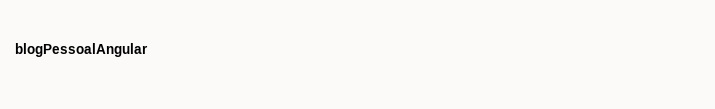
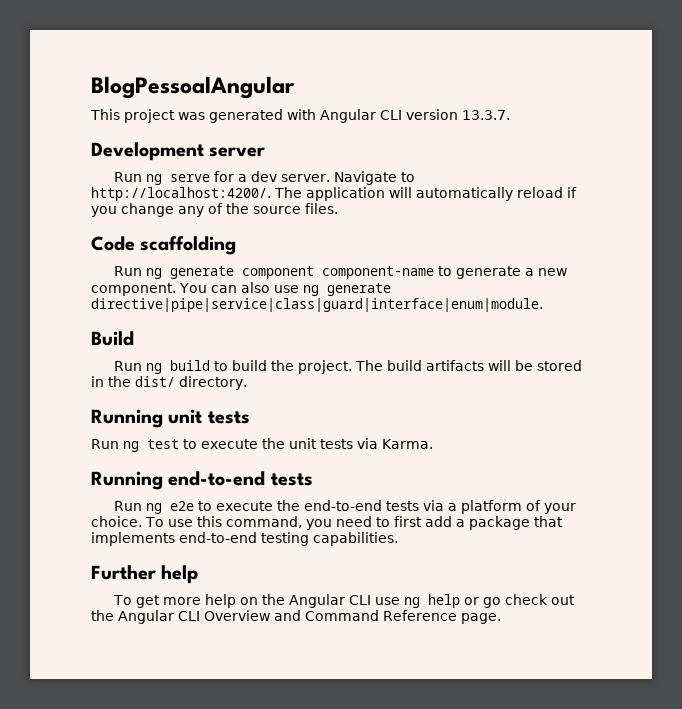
[15,43,148,57] blogPessoalAngular -> [91,76,295,99] [90,109,510,123] [91,142,266,161] [114,171,416,185] [91,187,577,201] [91,203,338,217] [91,236,237,255] [114,266,568,279] [91,282,391,296] [91,298,543,312] [91,331,134,346] [114,360,583,374] [91,376,247,390] [91,409,250,428] [91,438,433,452] [91,471,313,490] [114,500,577,514] [91,516,563,530] [91,532,398,546] [91,565,199,584] [113,594,576,608] [91,610,501,624] BlogPessoalAngular // This project was generated with Angular CLI version 13.3.7. // Development server // Run ng serve for a dev server. Navigate to http://localhost:4200/. The application will automatically reload if you change any of the source files. // Code scaffolding // Run ng generate component component-name to generate a new component. You can also use ng generate directive|pipe|service|class|guard|interface|enum|module. // Build // Run ng build to build the project. The build artifacts will be stored in the dist/ directory. // Running unit tests // Run ng test to execute the unit tests via Karma. // Running end-to-end tests // Run ng e2e to execute the end-to-end tests via a platform of your choice. To use this command, you need to first add a package that implements end-to-end testing capabilities. // Further help // To get more help on the Angular CLI use ng help or go check out the Angular CLI Overview and Command Reference page.

